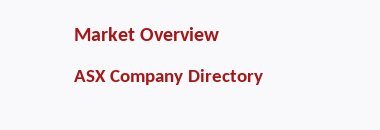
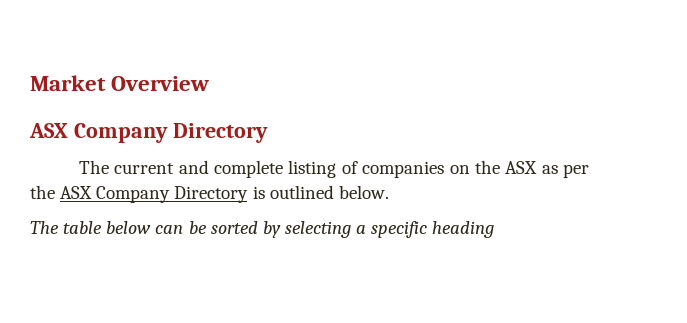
(263, 77) none -> [79,160,590,178] [30,185,389,203] [30,221,495,238] // The current and complete listing of companies on the ASX as per the ASX Company Directory is outlined below. // The table below can be sorted by selecting a specific heading

